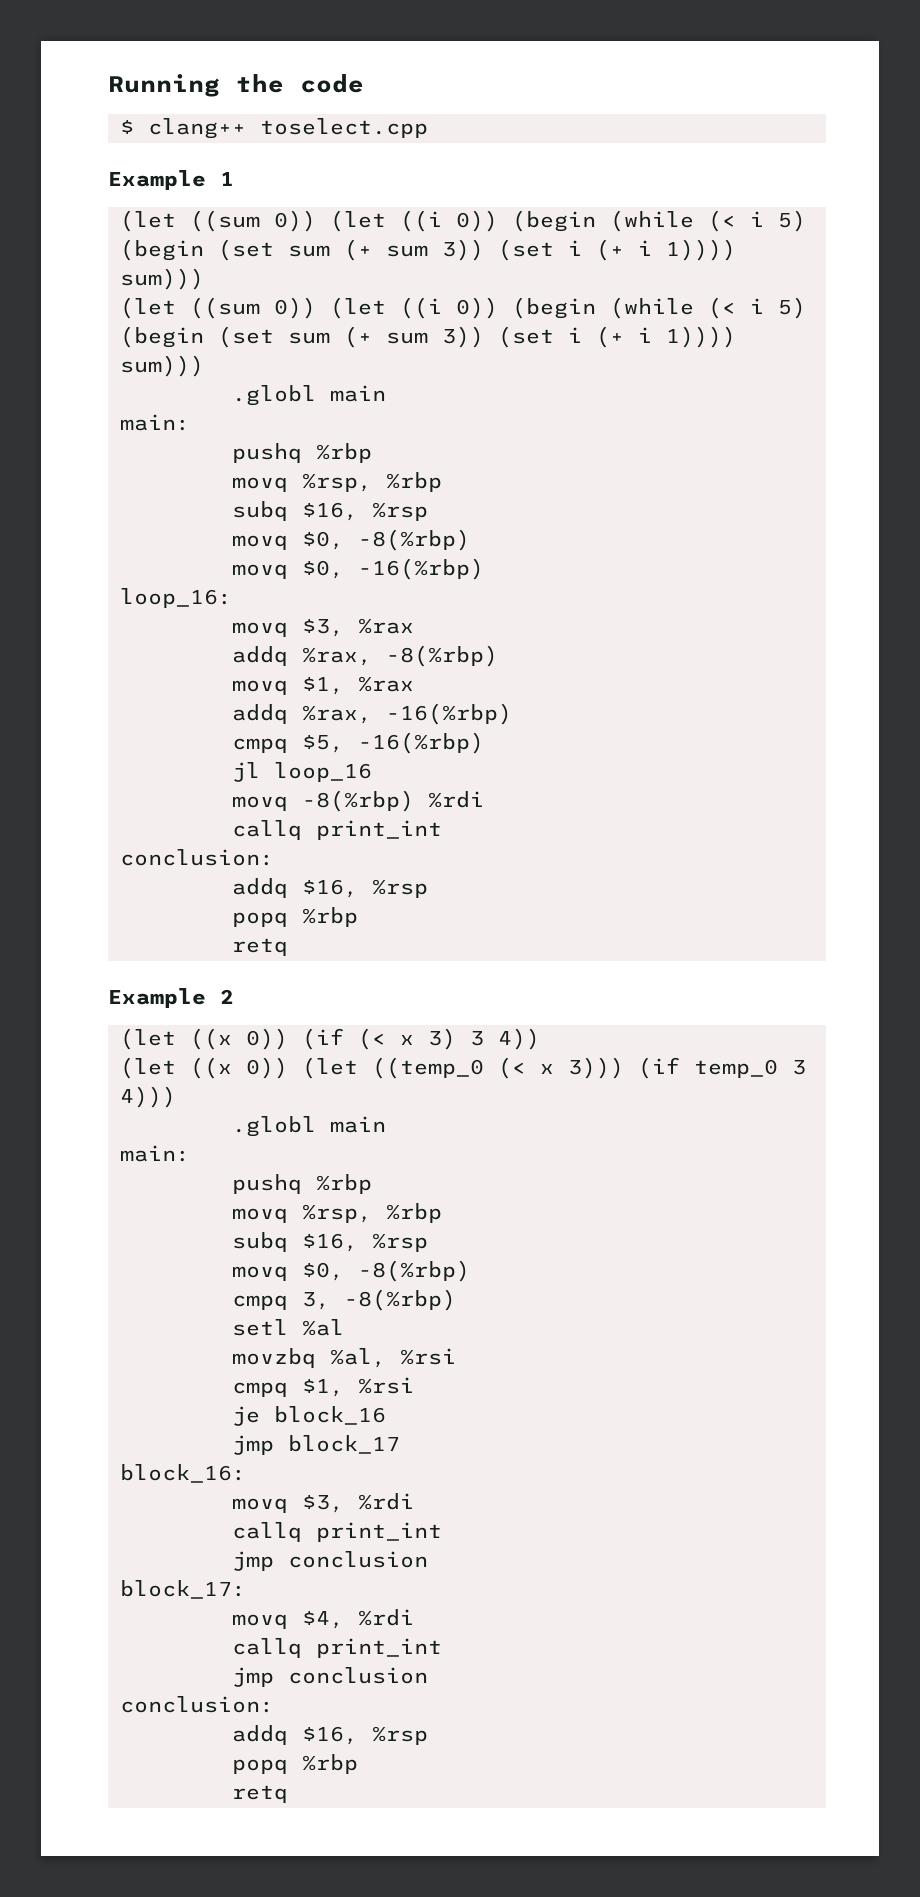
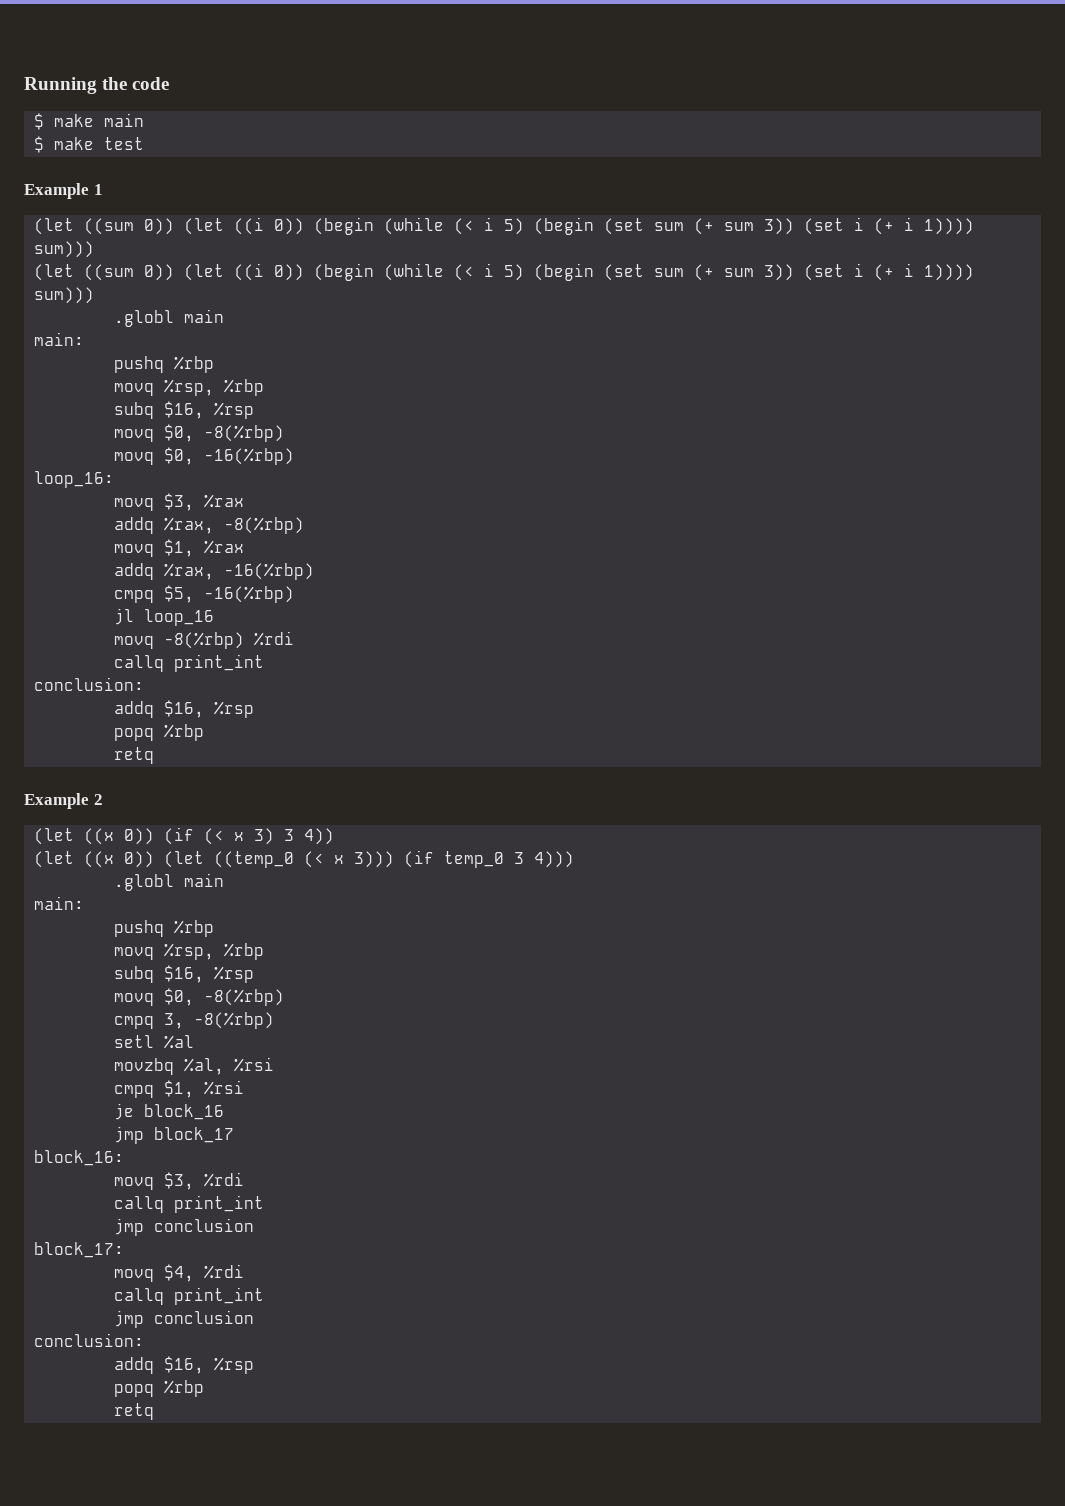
[148,118,428,139] clang++ toselect.cpp -> [54,113,145,127] [34,136,145,153] make main // $ make test

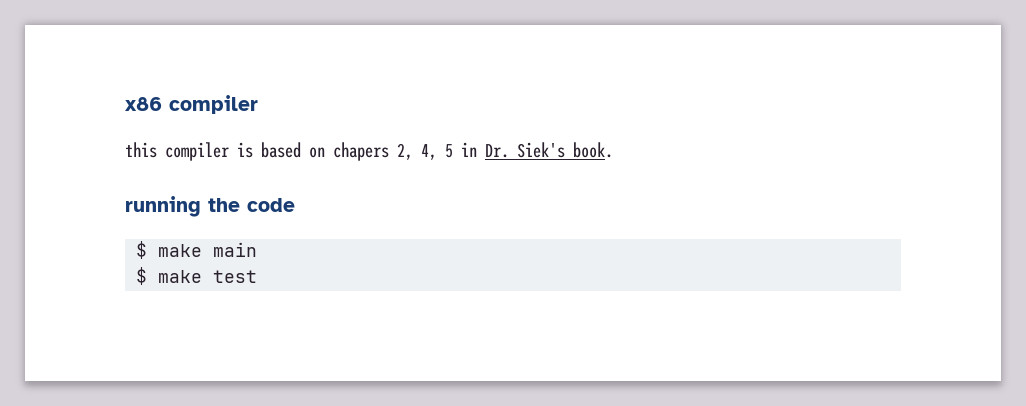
[24,77,97,94] Running -> [125,95,258,114] [125,142,613,161] [125,196,201,217] x86 compiler // this compiler is based on chapers 2, 4, 5 in Dr. Siek's book. // running
[24,183,103,199] [34,217,975,235] [34,241,95,258] [34,263,975,281] [34,287,95,304] [114,309,225,327] [34,332,85,346] [114,356,215,373] [114,379,265,396] [114,401,255,419] [114,424,285,442] [114,447,295,465] [34,471,115,488] [114,493,245,511] [114,517,305,534] [114,539,245,557] [114,563,315,580] [114,585,295,603] [114,608,215,626] [114,631,295,649] [114,654,265,672] [34,677,145,691] [114,700,255,718] [114,724,205,741] [114,747,155,764] [24,793,103,809] [34,827,335,845] [34,850,575,868] [114,873,225,891] [34,896,85,910] [114,920,215,937] [114,943,265,960] [114,965,255,983] [114,988,285,1006] [114,1012,275,1029] [114,1035,195,1049] [114,1057,275,1075] [114,1080,245,1098] [114,1103,225,1120] [114,1126,235,1144] [34,1150,125,1166] [114,1172,245,1190] [114,1195,265,1213] [114,1218,255,1236] [34,1242,125,1258] [114,1264,245,1282] [114,1287,265,1305] [114,1310,255,1328] [34,1333,145,1347] [114,1356,255,1374] [114,1380,205,1397] [114,1403,155,1420] // Example 1 // (let ((sum 0)) (let ((i 0)) (begin (while (< i 5) (begin (set sum (+ sum 3)) (set i (+ i 1)))) sum))) // (let ((sum 0)) (let ((i 0)) (begin (while (< i 5) (begin (set sum (+ sum 3)) (set i (+ i 1)))) sum))) // .globl main // main: // pushq %rbp // movq %rsp, %rbp // subq $16, %rsp // movq $0, -8(%rbp) // movq $0, -16(%rbp) // loop_16: // movq $3, %rax // addq %rax, -8(%rbp) // movq $1, %rax // addq %rax, -16(%rbp) // cmpq $5, -16(%rbp) // jl loop_16 // movq -8(%rbp) %rdi // callq print_int // conclusion: // addq $16, %rsp // popq %rbp // retq // Example 2 // (let ((x 0)) (if (< x 3) 3 4)) // (let ((x 0)) (let ((temp_0 (< x 3))) (if temp_0 3 4))) // .globl main // main: // pushq %rbp // movq %rsp, %rbp // subq $16, %rsp // movq $0, -8(%rbp) // cmpq 3, -8(%rbp) // setl %al // movzbq %al, %rsi // cmpq $1, %rsi // je block_16 // jmp block_17 // block_16: // movq $3, %rdi // callq print_int // jmp conclusion // block_17: // movq $4, %rdi // callq print_int // jmp conclusion // conclusion: // addq $16, %rsp // popq %rbp // retq -> (258, 276) none

